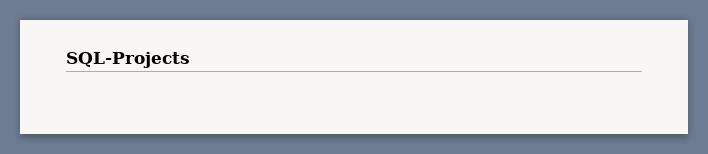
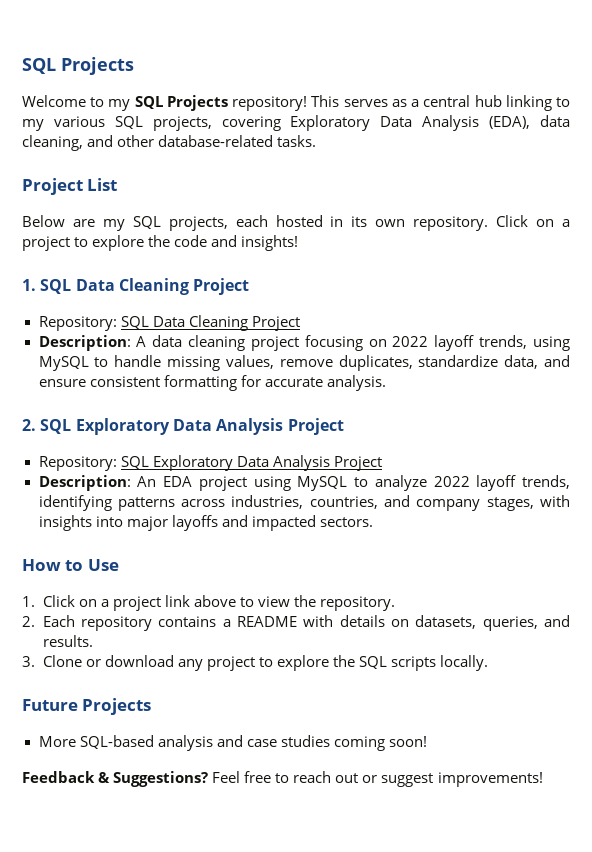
[66,52,190,68] SQL-Projects -> [22,57,134,75] [22,95,570,111] [22,115,571,131] [22,135,317,151] [22,178,118,195] [22,215,570,231] [22,235,299,251] [22,278,250,295] [38,315,300,331] [38,335,571,351] [38,355,570,371] [38,375,386,391] [22,418,344,435] [38,455,382,471] [38,475,570,491] [38,495,570,511] [38,515,373,531] [22,559,119,571] [22,595,395,611] [22,615,571,631] [42,635,93,647] [22,655,489,671] [22,698,152,715] [38,735,427,751] [22,771,543,787] SQL Projects // Welcome to my SQL Projects repository! This serves as a central hub linking to my various SQL projects, covering Exploratory Data Analysis (EDA), data cleaning, and other database-related tasks. // Project List // Below are my SQL projects, each hosted in its own repository. Click on a project to explore the code and insights! // 1. SQL Data Cleaning Project // Repository: SQL Data Cleaning Project // Description: A data cleaning project focusing on 2022 layoff trends, using MySQL to handle missing values, remove duplicates, standardize data, and ensure consistent formatting for accurate analysis. // 2. SQL Exploratory Data Analysis Project // Repository: SQL Exploratory Data Analysis Project // Description: An EDA project using MySQL to analyze 2022 layoff trends, identifying patterns across industries, countries, and company stages, with insights into major layoffs and impacted sectors. // How to Use // 1. Click on a project link above to view the repository. // 2. Each repository contains a README with details on datasets, queries, and results. // 3. Clone or download any project to explore the SQL scripts locally. // Future Projects // More SQL-based analysis and case studies coming soon! // Feedback & Suggestions? Feel free to reach out or suggest improvements!

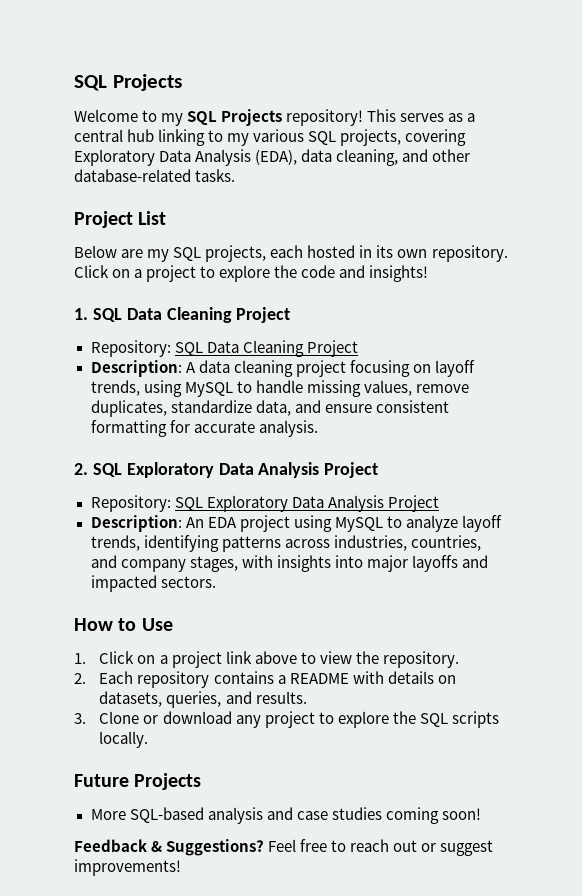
[392,336,429,347] 2022 -> (431, 368) none
[433,476,470,487] 2022 -> (458, 523) none

